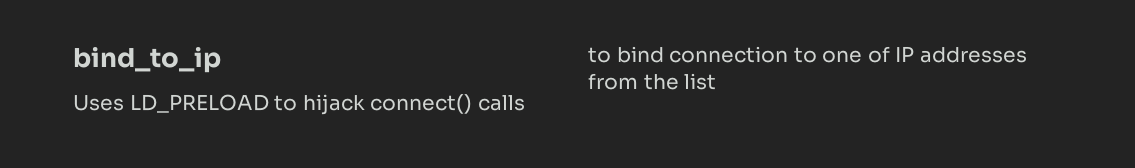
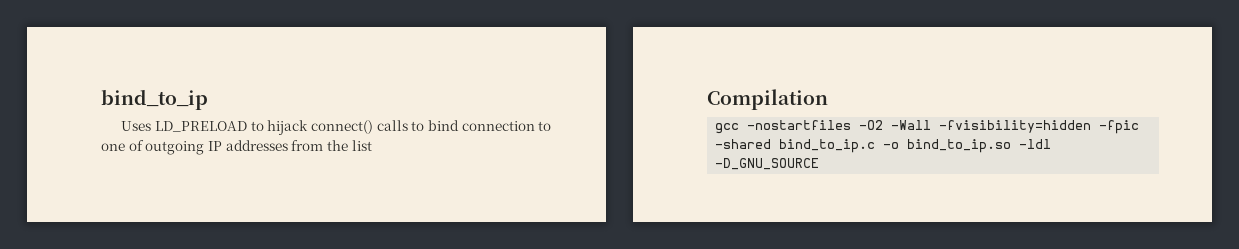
(890, 54) none -> [145,141,205,155] outgoing
(717, 81) none -> [707,89,828,110] [715,120,1140,134] [715,139,1052,153] [715,158,820,170] // Compilation // gcc -nostartfiles -O2 -Wall -fvisibility=hidden -fpic -shared bind_to_ip.c -o bind_to_ip.so -ldl -D_GNU_SOURCE

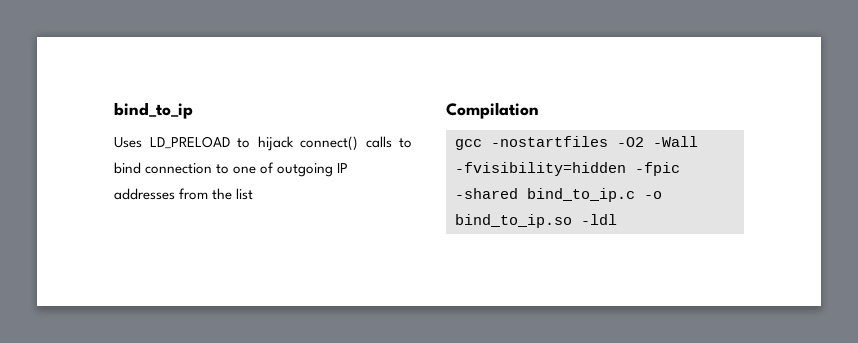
[715,158,820,170] -D_GNU_SOURCE -> (617, 219) none

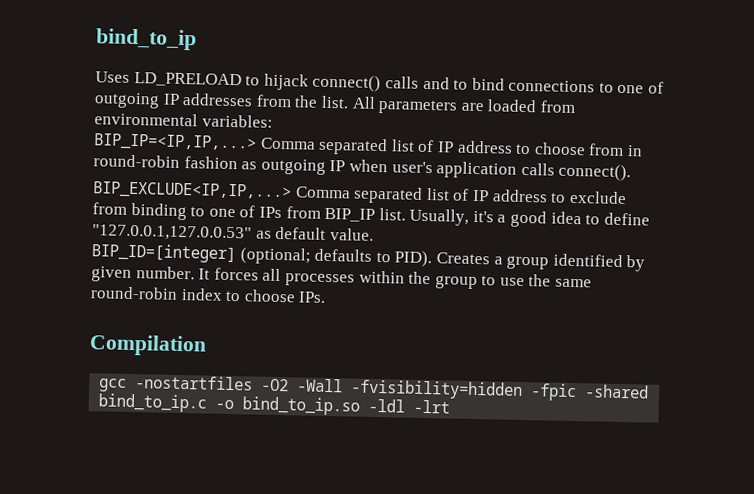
(392, 142) none -> [422,76,450,90] and
[145,163,213,174] connection -> [508,79,596,93] connections
[236,188,254,200] list -> [320,95,576,115] [94,112,273,128] [93,133,643,157] [93,154,632,182] [92,181,627,205] [92,202,650,228] [92,224,374,242] [91,243,646,272] [91,266,593,290] [90,286,327,303] list. All parameters are loaded from environmental variables: // BIP_IP=<IP,IP,...> Comma separated list of IP address to choose from in round-robin fashion as outgoing IP when user's application calls connect(). // BIP_EXCLUDE<IP,IP,...> Comma separated list of IP address to exclude from binding to one of IPs from BIP_IP list. Usually, it's a good idea to define "127.0.0.1,127.0.0.53" as default value. // BIP_ID=[integer] (optional; defaults to PID). Creates a group identified by given number. It forces all processes within the group to use the same round-robin index to choose IPs.
(617, 219) none -> [413,399,451,414] -lrt

